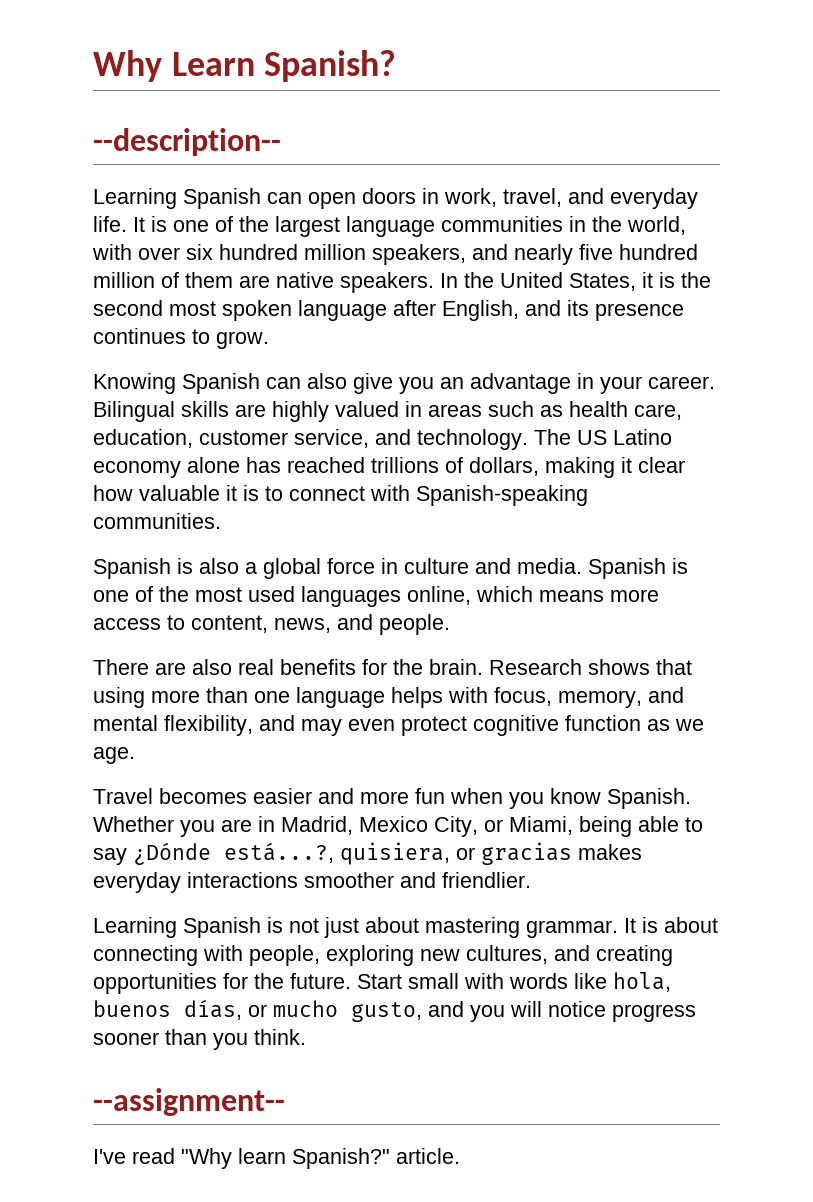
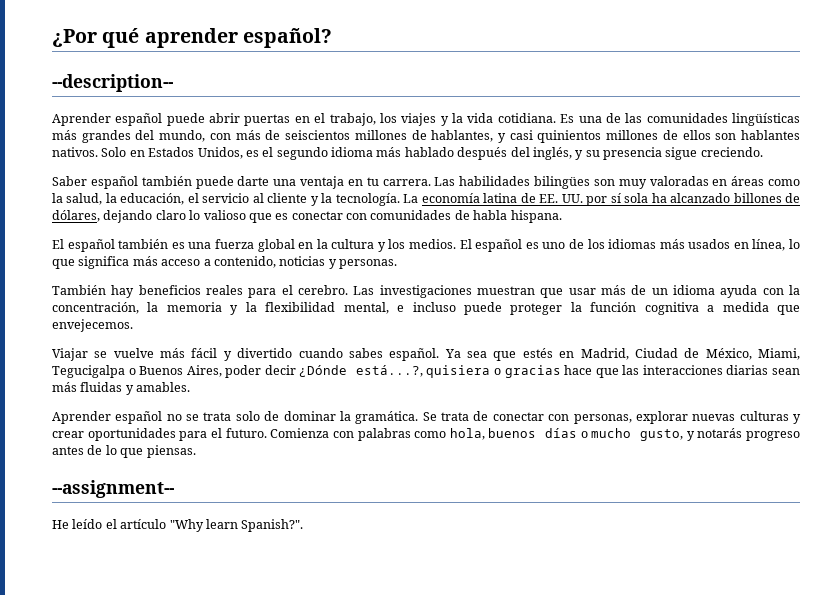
[93,50,397,82] [93,128,281,156] [93,188,698,209] [93,216,686,237] [92,244,698,265] [93,272,711,293] [93,300,684,321] [93,328,269,349] [93,373,715,394] [93,401,682,422] [93,429,672,450] [93,457,685,478] [93,485,588,506] [93,513,221,529] [93,558,688,579] [93,586,659,607] [93,614,450,635] [93,659,692,675] [93,687,684,708] [93,715,704,736] [93,747,135,764] [93,788,691,809] [93,816,703,837] [93,842,642,865] [93,872,531,893] [93,917,718,938] [93,945,673,966] [93,972,671,994] [93,999,696,1022] [93,1029,306,1050] [93,1088,285,1116] [93,1148,460,1169] Why Learn Spanish? // --description-- // Learning Spanish can open doors in work, travel, and everyday life. It is one of the largest language communities in the world, with over six hundred million speakers, and nearly five hundred million of them are native speakers. In the United States, it is the second most spoken language after English, and its presence continues to grow. // Knowing Spanish can also give you an advantage in your career. Bilingual skills are highly valued in areas such as health care, education, customer service, and technology. The US Latino economy alone has reached trillions of dollars, making it clear how valuable it is to connect with Spanish-speaking communities. // Spanish is also a global force in culture and media. Spanish is one of the most used languages online, which means more access to content, news, and people. // There are also real benefits for the brain. Research shows that using more than one language helps with focus, memory, and mental flexibility, and may even protect cognitive function as we age. // Travel becomes easier and more fun when you know Spanish. Whether you are in Madrid, Mexico City, or Miami, being able to say ¿Dónde está...?, quisiera, or gracias makes everyday interactions smoother and friendlier. // Learning Spanish is not just about mastering grammar. It is about connecting with people, exploring new cultures, and creating opportunities for the future. Start small with words like hola, buenos días, or mucho gusto, and you will notice progress sooner than you think. // --assignment-- // I've read "Why learn Spanish?" article. -> [52,28,332,48] [52,74,173,92] [52,113,800,126] [52,130,800,143] [52,147,763,160] [52,176,801,189] [52,193,800,206] [52,210,562,223] [52,239,801,252] [52,256,397,269] [52,285,801,298] [52,302,800,315] [52,319,133,332] [52,348,800,361] [52,365,800,378] [52,382,191,395] [52,411,801,424] [52,428,800,441] [52,445,196,458] [52,480,174,498] [52,519,304,532] ¿Por qué aprender español? // --description-- // Aprender español puede abrir puertas en el trabajo, los viajes y la vida cotidiana. Es una de las comunidades lingüísticas más grandes del mundo, con más de seiscientos millones de hablantes, y casi quinientos millones de ellos son hablantes nativos. Solo en Estados Unidos, es el segundo idioma más hablado después del inglés, y su presencia sigue creciendo. // Saber español también puede darte una ventaja en tu carrera. Las habilidades bilingües son muy valoradas en áreas como la salud, la educación, el servicio al cliente y la tecnología. La economía latina de EE. UU. por sí sola ha alcanzado billones de dólares, dejando claro lo valioso que es conectar con comunidades de habla hispana. // El español también es una fuerza global en la cultura y los medios. El español es uno de los idiomas más usados en línea, lo que significa más acceso a contenido, noticias y personas. // También hay beneficios reales para el cerebro. Las investigaciones muestran que usar más de un idioma ayuda con la concentración, la memoria y la flexibilidad mental, e incluso puede proteger la función cognitiva a medida que envejecemos. // Viajar se vuelve más fácil y divertido cuando sabes español. Ya sea que estés en Madrid, Ciudad de México, Miami, Tegucigalpa o Buenos Aires, poder decir ¿Dónde está...?, quisiera o gracias hace que las interacciones diarias sean más fluidas y amables. // Aprender español no se trata solo de dominar la gramática. Se trata de conectar con personas, explorar nuevas culturas y crear oportunidades para el futuro. Comienza con palabras como hola, buenos días o mucho gusto, y notarás progreso antes de lo que piensas. // --assignment-- // He leído el artículo "Why learn Spanish?".

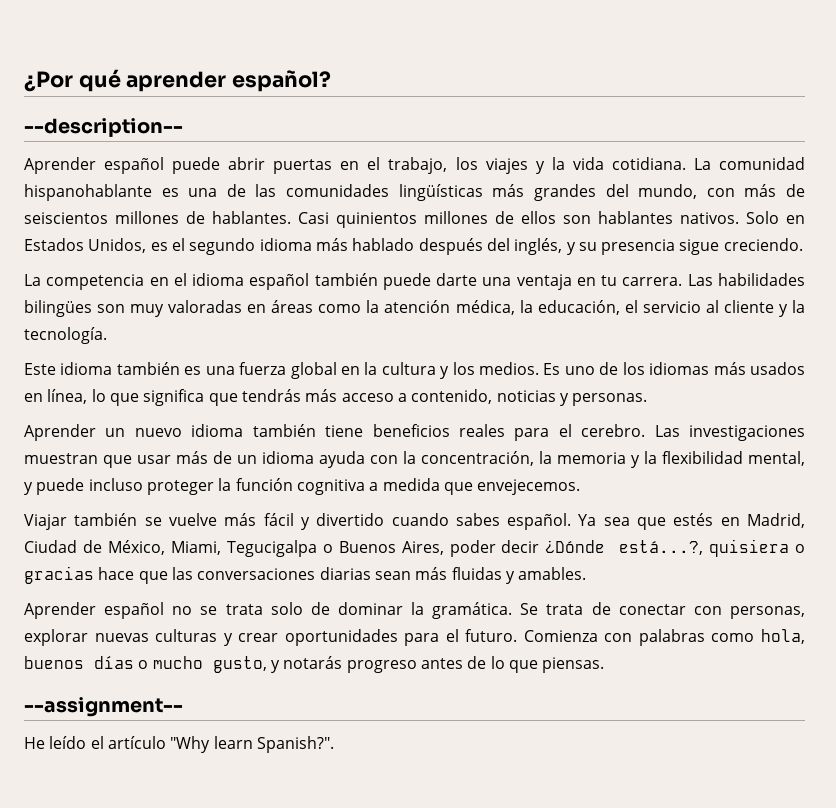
[560,114,575,123] Es -> [693,157,806,170] [24,184,179,201] La comunidad hispanohablante es
[431,130,533,143] hablantes, y casi -> [212,211,329,224] hablantes. Casi
[52,176,87,186] Saber -> [24,273,245,290] La competencia en el idioma
[66,193,103,205] salud, -> [384,300,515,315] atención médica,
[403,193,800,206] [52,210,562,223] [52,239,115,252] La economía latina de EE. UU. por sí sola ha alcanzado billones de dólares, dejando claro lo valioso que es conectar con comunidades de habla hispana. // El español -> [24,362,113,375] // Este idioma
[459,239,539,252] El español es -> [543,363,561,375] Es
(130, 262) none -> [208,389,301,406] que tendrás
[52,285,135,298] También hay -> [24,424,364,441] Aprender un nuevo idioma también tiene
[397,302,502,315] e incluso puede -> [24,478,143,495] y puede incluso
(88, 354) none -> [74,513,138,526] también
[642,365,723,375] interacciones -> [197,568,316,580] conversaciones

